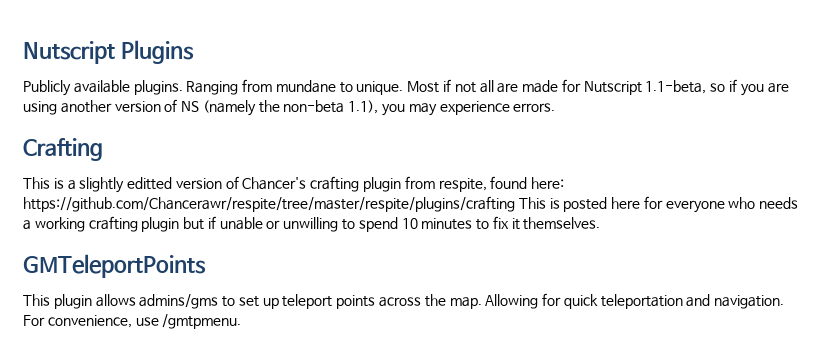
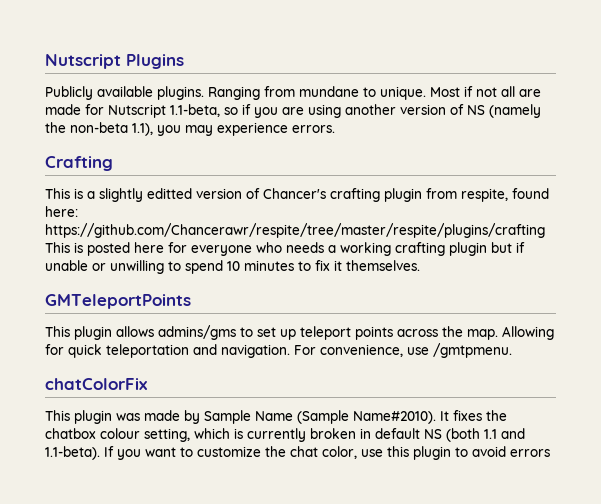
(242, 321) none -> [45,378,148,390] [45,410,507,424] [45,428,525,442] [45,446,550,460] // chatColorFix // This plugin was made by Sample Name (Sample Name#2010). It fixes the chatbox colour setting, which is currently broken in default NS (both 1.1 and 1.1-beta). If you want to customize the chat color, use this plugin to avoid errors

